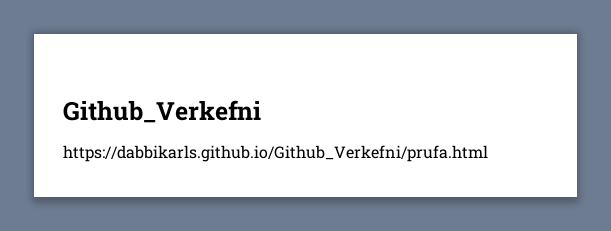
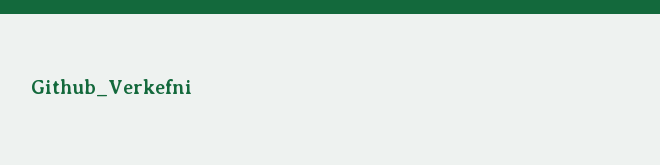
[63,145,488,162] // https://dabbikarls.github.io/Github_Verkefni/prufa.html -> (192, 88) none

